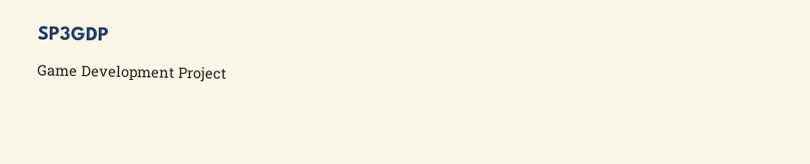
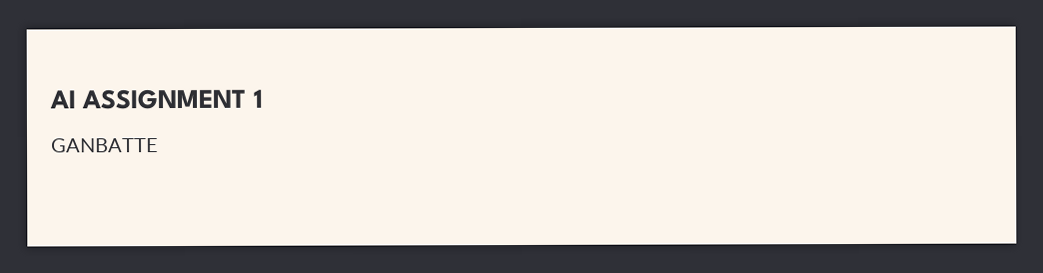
[37,25,109,42] [37,64,227,83] SP3GDP // Game Development Project -> [49,88,263,110] [51,138,159,153] AI ASSIGNMENT 1 // GANBATTE

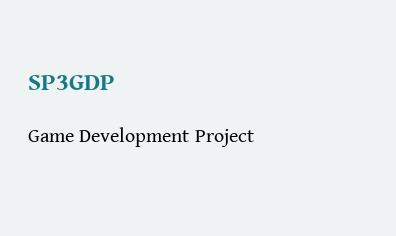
[49,88,263,110] [51,138,159,153] AI ASSIGNMENT 1 // GANBATTE -> [28,75,115,90] [28,127,254,147] SP3GDP // Game Development Project

